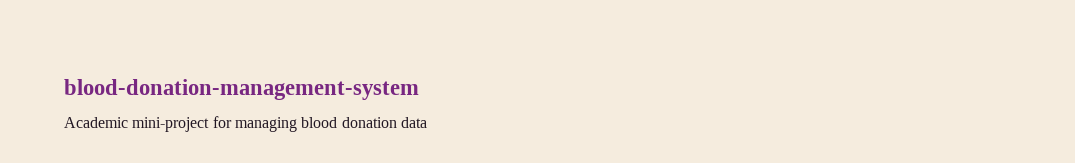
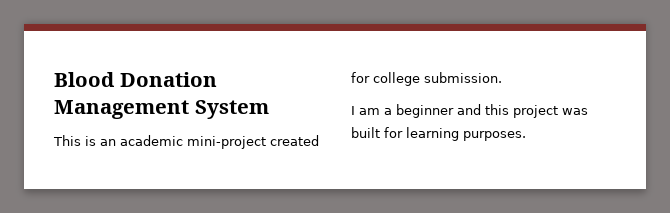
[64,79,419,100] [64,116,427,132] blood-donation-management-system // Academic mini-project for managing blood donation data -> [54,72,217,87] [54,100,269,119] [53,135,319,149] [351,72,502,86] [351,104,588,118] [351,127,526,141] Blood Donation Management System // This is an academic mini-project created for college submission. // I am a beginner and this project was built for learning purposes.

